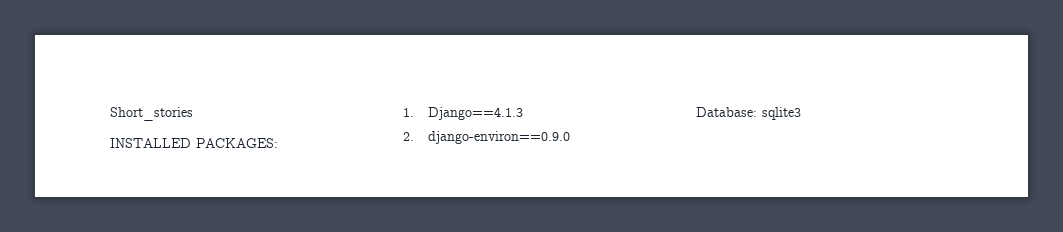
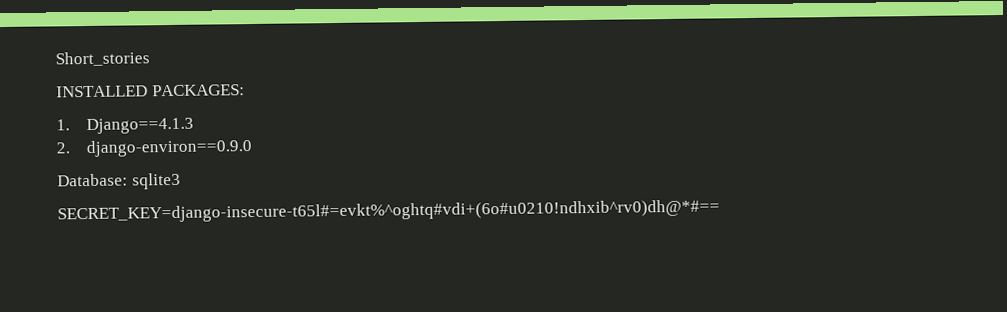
(801, 113) none -> [57,199,720,224] // SECRET_KEY=django-insecure-t65l#=evkt%^oghtq#vdi+(6o#u0210!ndhxib^rv0)dh@*#==

